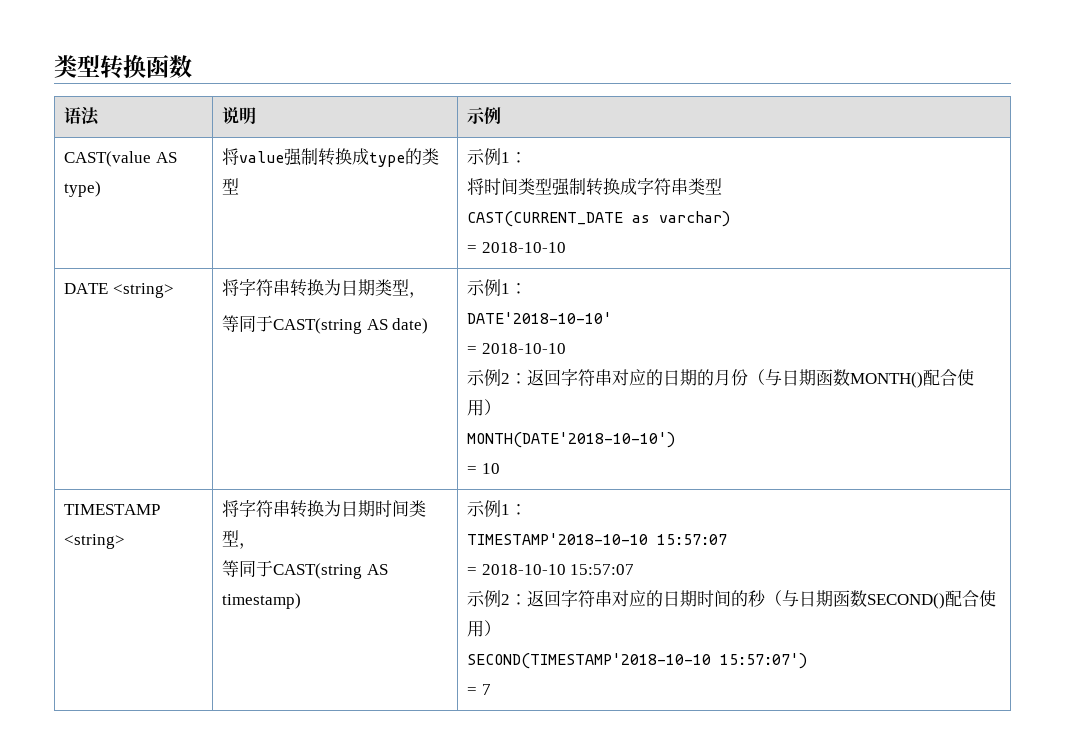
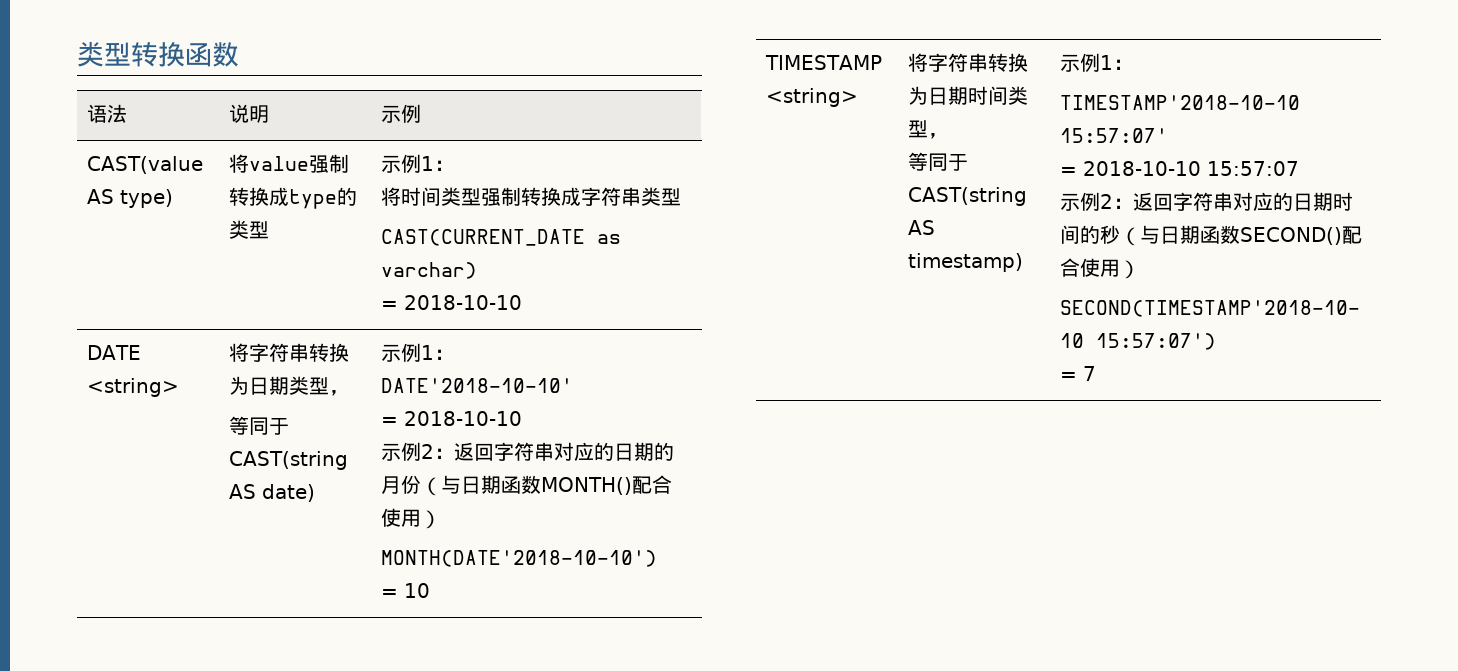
[657,534,728,545] 15:57:07 -> [1060,128,1169,143] 15:57:07'

